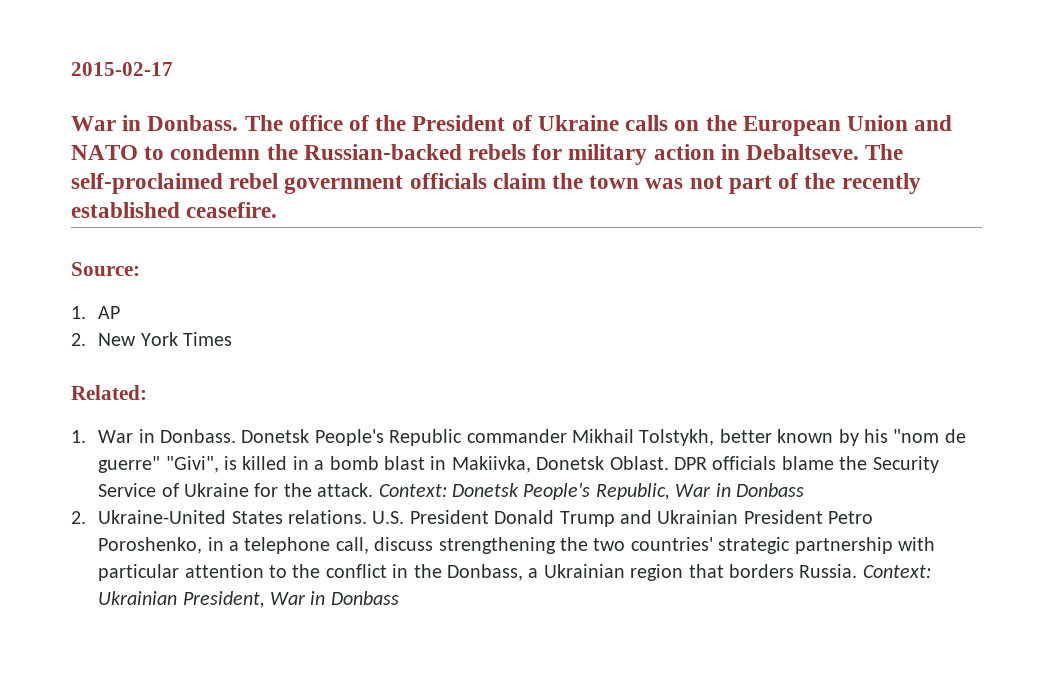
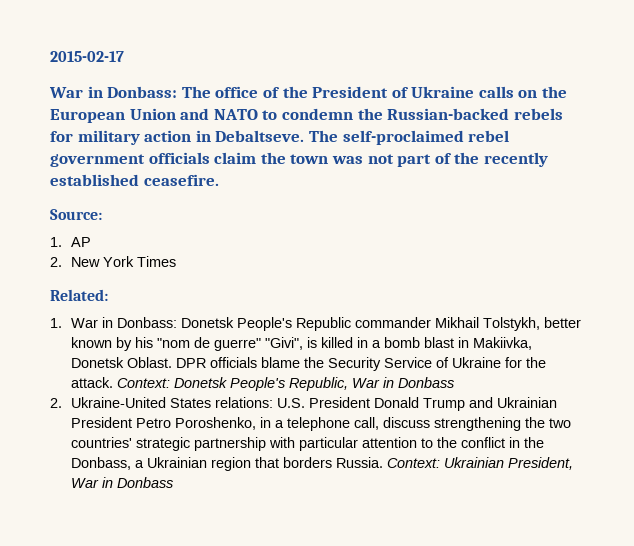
[147,115,239,131] Donbass. -> [107,86,178,98] Donbass:
[159,429,236,443] Donbass. -> [116,317,177,328] Donbass:
[287,510,367,524] relations. -> [214,397,273,408] relations:

